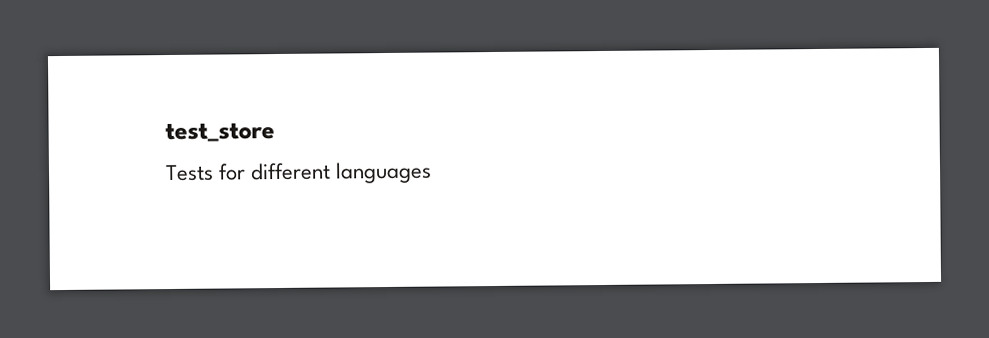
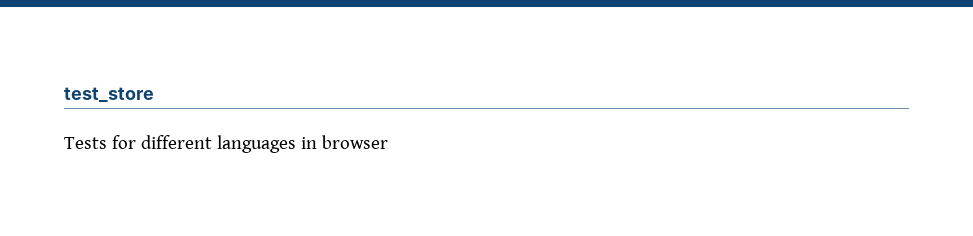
(433, 172) none -> [300,135,388,149] in browser

